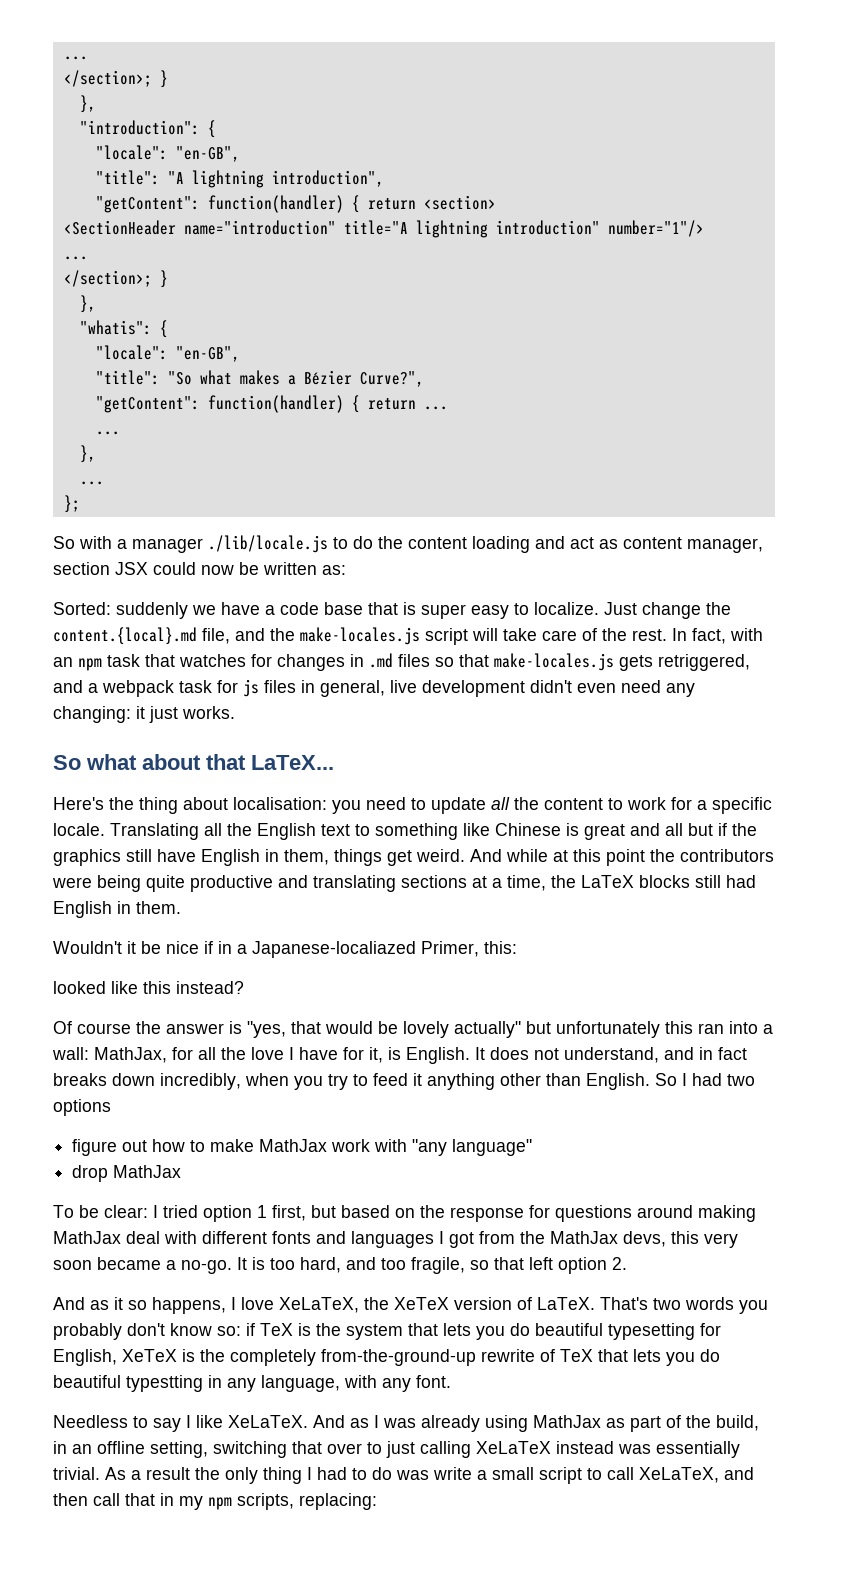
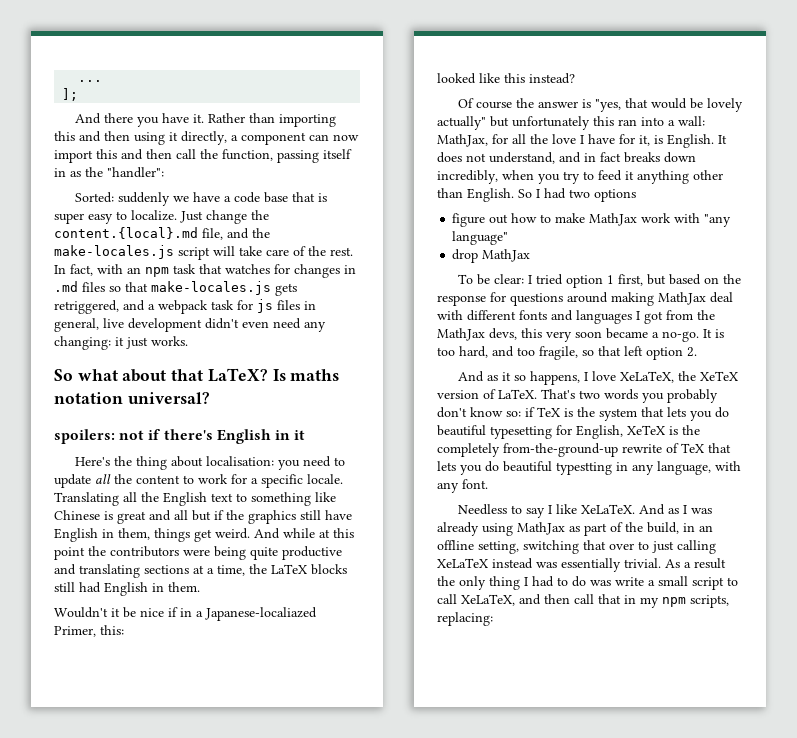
[63,56,88,60] [63,70,168,88] [79,95,96,113] [79,120,216,138] [95,145,240,162] [95,170,384,188] [95,195,496,213] [63,220,704,238] [63,256,88,260] [63,270,168,288] [79,295,96,313] [79,320,168,338] [95,345,240,362] [95,370,424,387] [95,395,448,413] [95,431,120,435] [79,445,96,463] [79,481,104,485] [63,495,80,513] [53,535,763,553] [53,562,346,575] ... // </section>; } // }, // "introduction": { // "locale": "en-GB", // "title": "A lightning introduction", // "getContent": function(handler) { return <section> // <SectionHeader name="introduction" title="A lightning introduction" number="1"/> // ... // </section>; } // }, // "whatis": { // "locale": "en-GB", // "title": "So what makes a Bézier Curve?", // "getContent": function(handler) { return ... // ... // }, // ... // }; // So with a manager ./lib/locale.js to do the content loading and act as content manager, section JSX could now be written as: -> [78,80,103,82] [62,88,79,101] [74,113,336,127] [54,131,359,145] [54,149,352,163] [54,167,164,178] ... // ]; // And there you have it. Rather than importing this and then using it directly, a component can now import this and then call the function, passing itself in as the "handler":
[251,755,334,770] LaTeX... -> [207,368,340,382] [54,392,210,404] [54,429,306,444] LaTeX? Is maths notation universal? // spoilers: not if there's English in it

